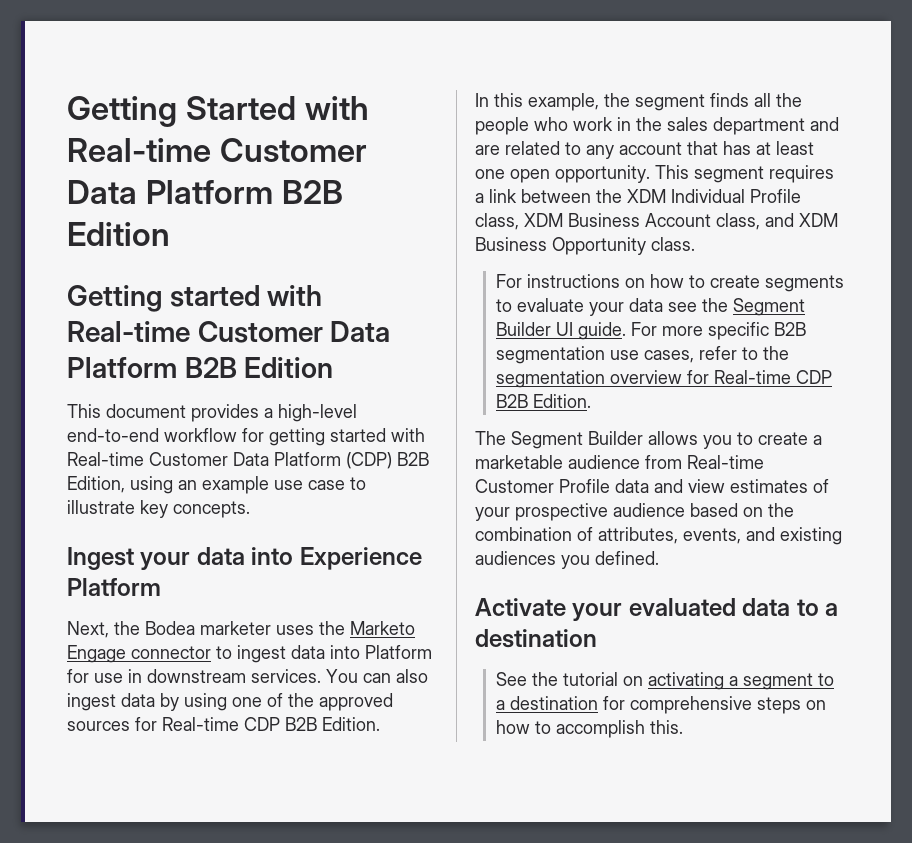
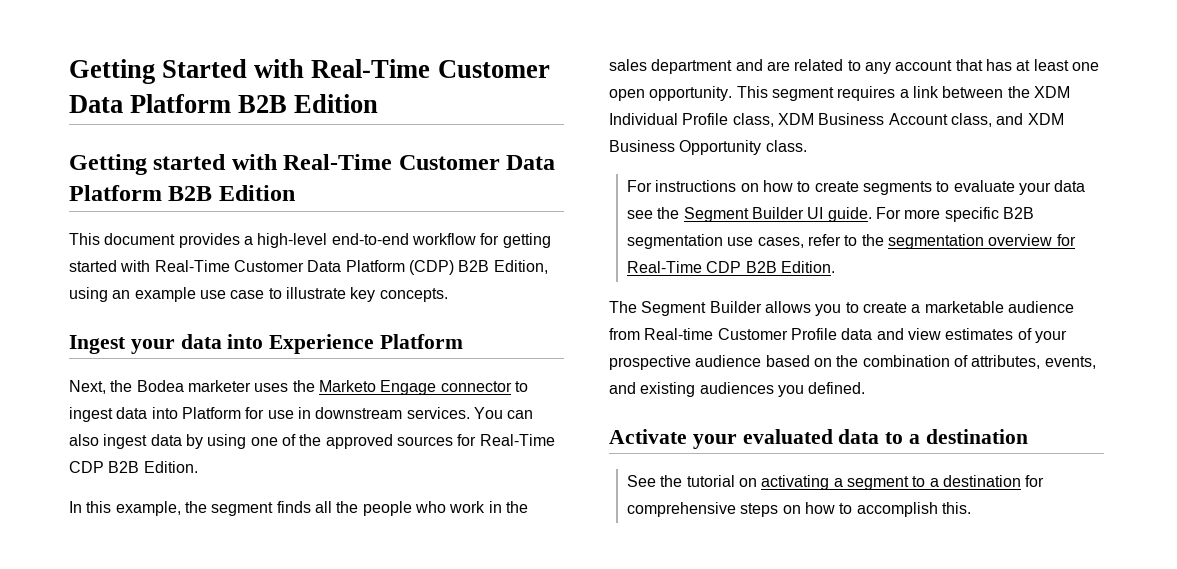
[67,138,211,162] Real-time -> [311,59,431,78] Real-Time
[67,321,190,342] Real-time -> [283,154,393,170] Real-Time
[67,452,144,466] Real-time -> [154,260,230,272] Real-Time
[162,717,239,731] Real-time -> [479,434,555,446] Real-Time
[713,370,791,384] Real-time -> [626,261,702,273] Real-Time

